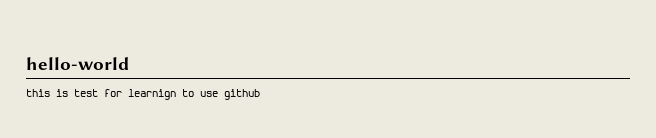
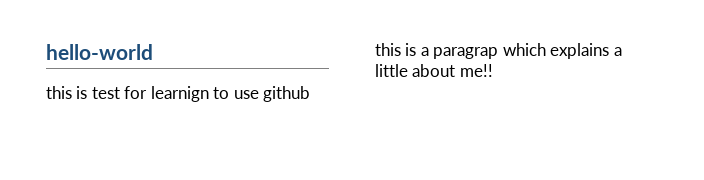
(260, 94) none -> [375,43,622,59] [375,64,493,77] this is a paragrap which explains a little about me!!

